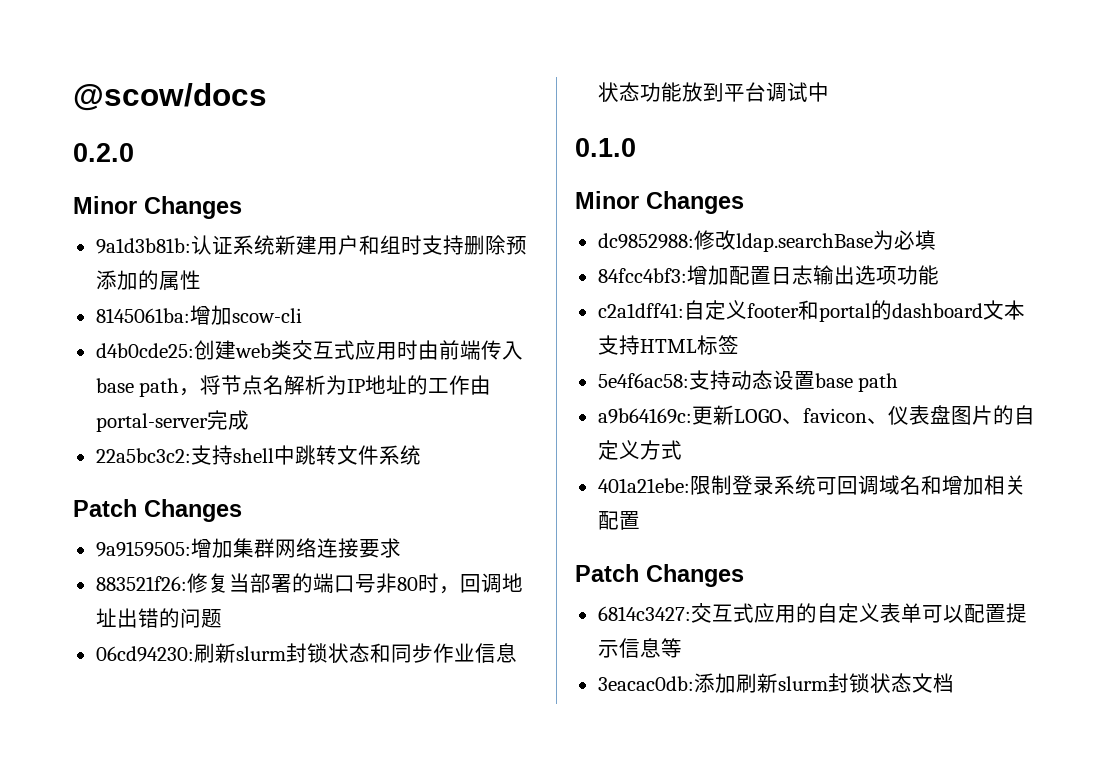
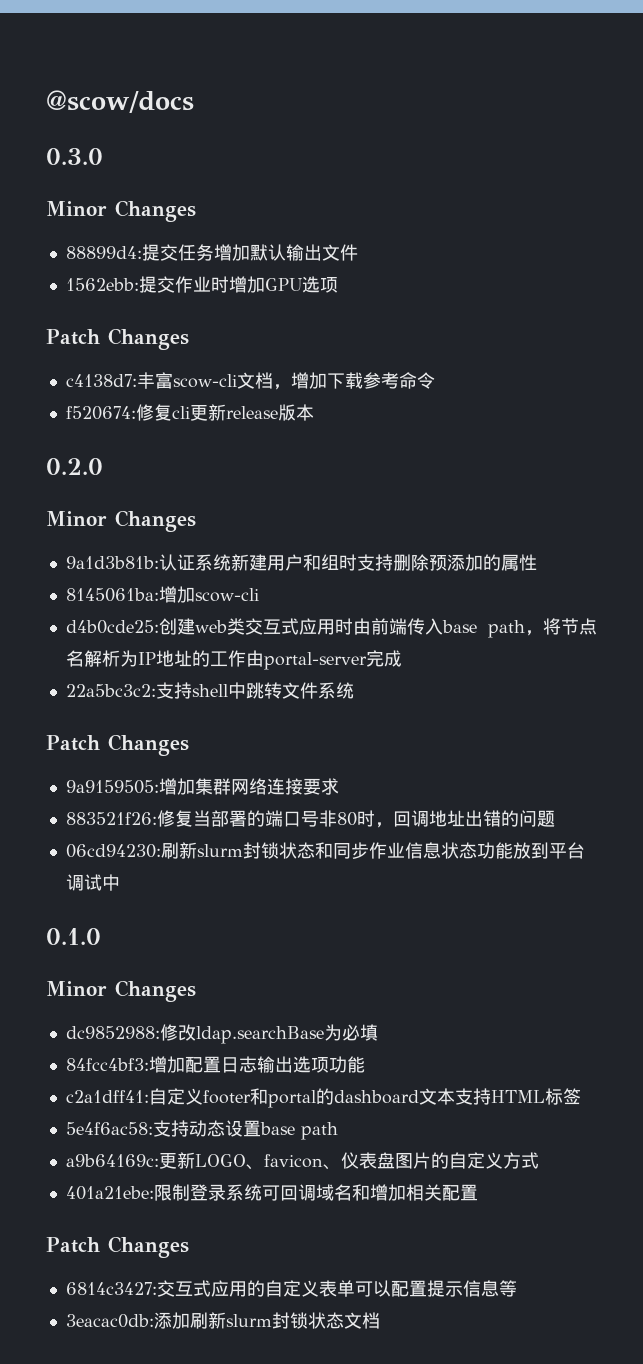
(267, 97) none -> [46,148,103,165] [46,200,196,222] [65,244,358,261] [65,276,338,293] [46,328,189,350] [65,372,435,390] [65,404,314,421] // 0.3.0 // Minor Changes // 88899d4:提交任务增加默认输出文件 // 1562ebb:提交作业时增加GPU选项 // Patch Changes // c4138d7:丰富scow-cli文档，增加下载参考命令 // f520674:修复cli更新release版本

